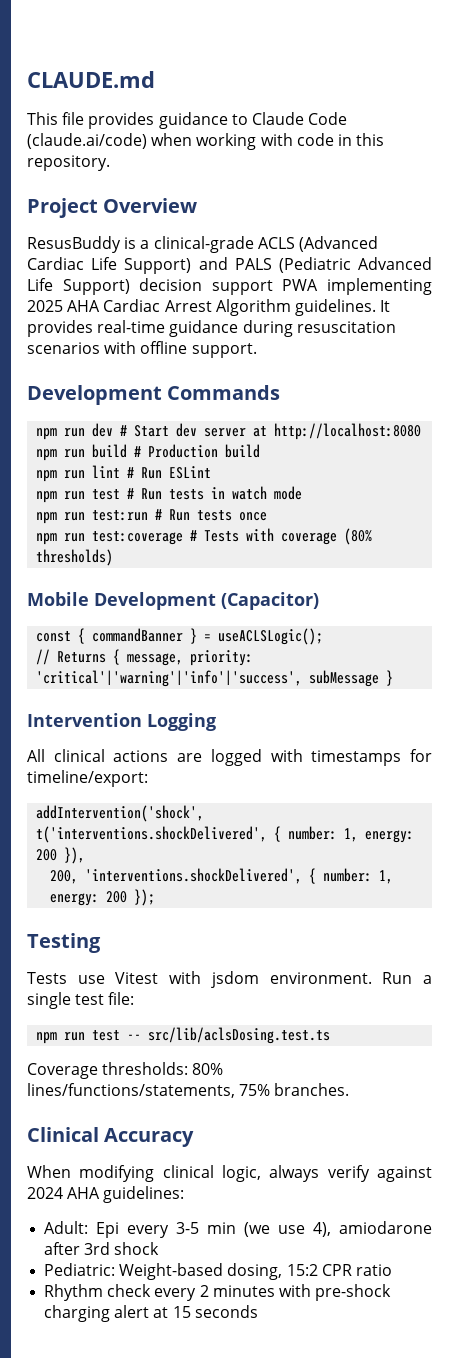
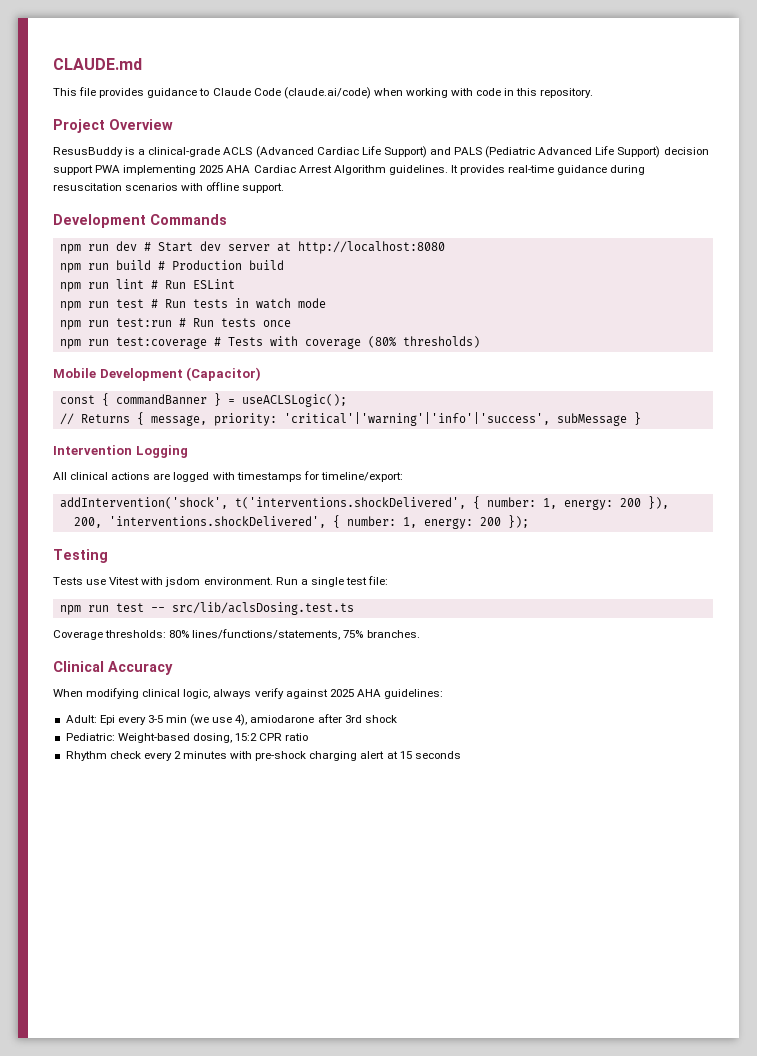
[27,1187,63,1199] 2024 -> [329,689,354,697] 2025

